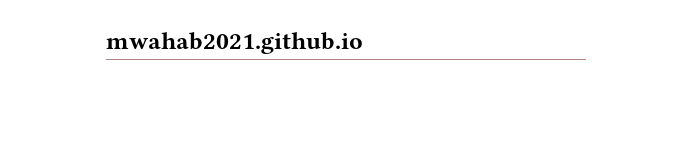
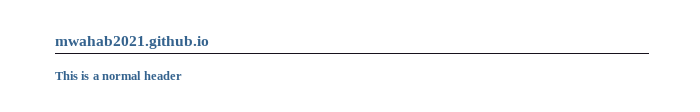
(363, 43) none -> [55,71,182,80] // This is a normal header

